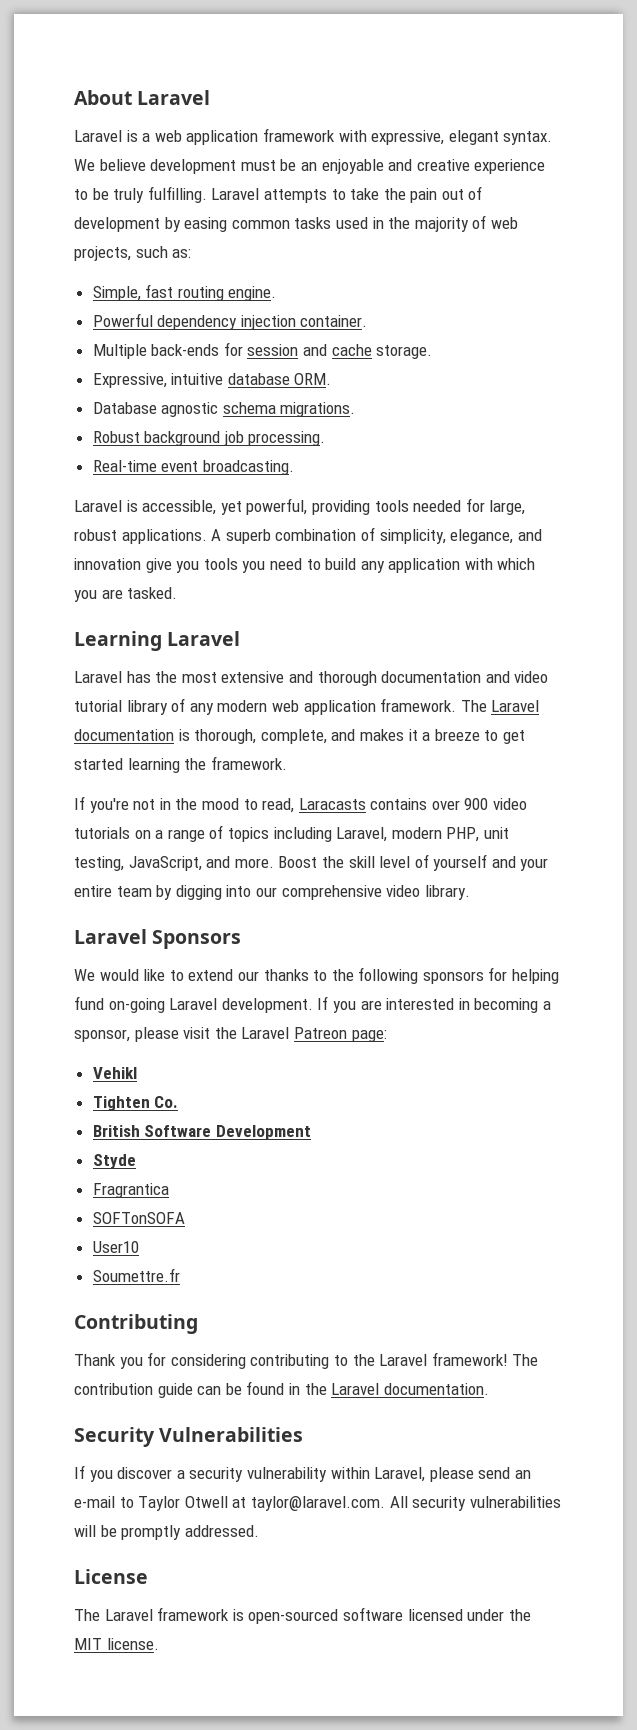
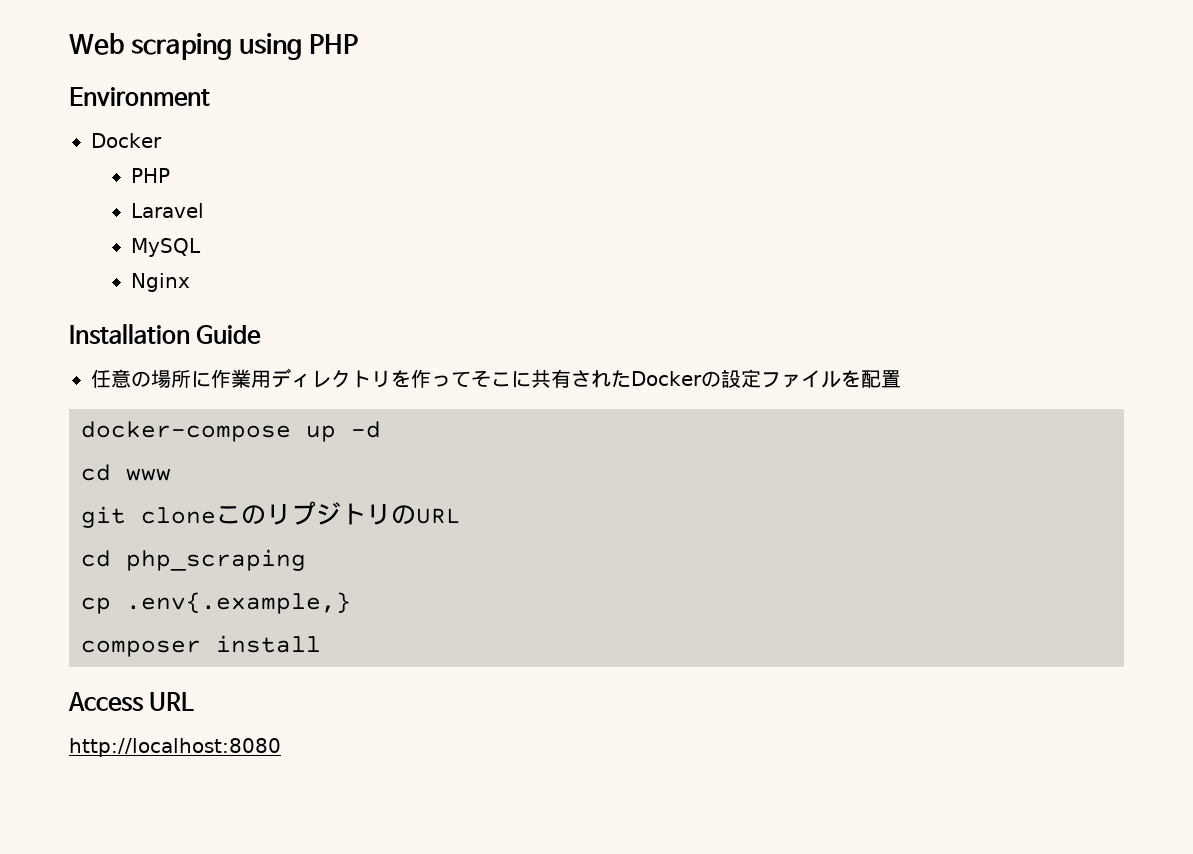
[74,90,211,105] [74,128,553,145] [74,159,546,174] [74,186,483,203] [74,215,518,232] [74,246,192,261] [92,284,277,301] [92,313,368,330] [92,342,433,359] [92,373,332,388] [92,402,356,417] [92,431,326,446] [92,460,294,475] [74,498,526,515] [74,527,542,544] [74,558,536,573] [74,587,178,602] [74,631,241,651] [74,671,549,686] [74,698,540,715] [74,729,525,744] [74,756,287,773] [74,796,528,813] [74,825,509,842] [74,854,549,871] [74,885,470,900] [74,929,242,949] [74,967,560,984] [74,996,551,1013] [74,1027,387,1042] [92,1067,137,1079] [92,1096,179,1111] [92,1125,311,1140] [92,1154,136,1169] [92,1183,169,1198] [92,1212,185,1224] [92,1241,139,1253] [92,1268,180,1282] [74,1314,198,1334] [74,1352,539,1369] [74,1381,489,1398] [74,1427,304,1447] [74,1465,531,1482] [74,1496,561,1511] [74,1525,259,1540] [74,1569,148,1584] [74,1607,531,1624] [74,1638,159,1650] About Laravel // Laravel is a web application framework with expressive, elegant syntax. We believe development must be an enjoyable and creative experience to be truly fulfilling. Laravel attempts to take the pain out of development by easing common tasks used in the majority of web projects, such as: // Simple, fast routing engine. // Powerful dependency injection container. // Multiple back-ends for session and cache storage. // Expressive, intuitive database ORM. // Database agnostic schema migrations. // Robust background job processing. // Real-time event broadcasting. // Laravel is accessible, yet powerful, providing tools needed for large, robust applications. A superb combination of simplicity, elegance, and innovation give you tools you need to build any application with which you are tasked. // Learning Laravel // Laravel has the most extensive and thorough documentation and video tutorial library of any modern web application framework. The Laravel documentation is thorough, complete, and makes it a breeze to get started learning the framework. // If you're not in the mood to read, Laracasts contains over 900 video tutorials on a range of topics including Laravel, modern PHP, unit testing, JavaScript, and more. Boost the skill level of yourself and your entire team by digging into our comprehensive video library. // Laravel Sponsors // We would like to extend our thanks to the following sponsors for helping fund on-going Laravel development. If you are interested in becoming a sponsor, please visit the Laravel Patreon page: // Vehikl // Tighten Co. // British Software Development // Styde // Fragrantica // SOFTonSOFA // User10 // Soumettre.fr // Contributing // Thank you for considering contributing to the Laravel framework! The contribution guide can be found in the Laravel documentation. // Security Vulnerabilities // If you discover a security vulnerability within Laravel, please send an e-mail to Taylor Otwell at taylor@laravel.com. All security vulnerabilities will be promptly addressed. // License // The Laravel framework is open-sourced software licensed under the MIT license. -> [69,33,358,60] [69,87,210,106] [91,133,162,148] [130,168,170,183] [130,203,204,218] [130,238,201,257] [130,273,190,292] [69,324,262,345] [91,368,901,388] [81,421,381,442] [81,464,171,481] [81,501,461,528] [81,549,306,571] [81,592,351,614] [81,635,321,657] [68,692,195,712] [69,738,281,757] Web scraping using PHP // Environment // Docker // PHP // Laravel // MySQL // Nginx // Installation Guide // 任意の場所に作業用ディレクトリを作ってそこに共有されたDockerの設定ファイルを配置 // docker-compose up -d // cd www // git cloneこのリプジトリのURL // cd php_scraping // cp .env{.example,} // composer install // Access URL // http://localhost:8080

